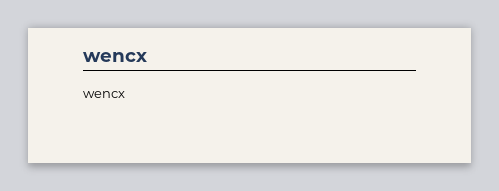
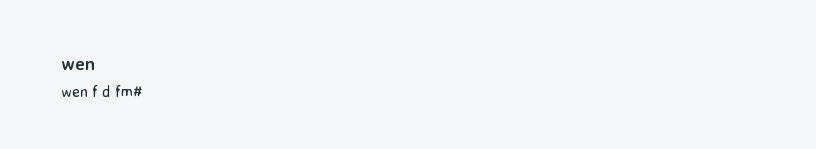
[83,52,147,62] [83,91,125,98] wencx // wencx -> [61,61,95,70] [61,85,143,97] wen // wen f d fm#

